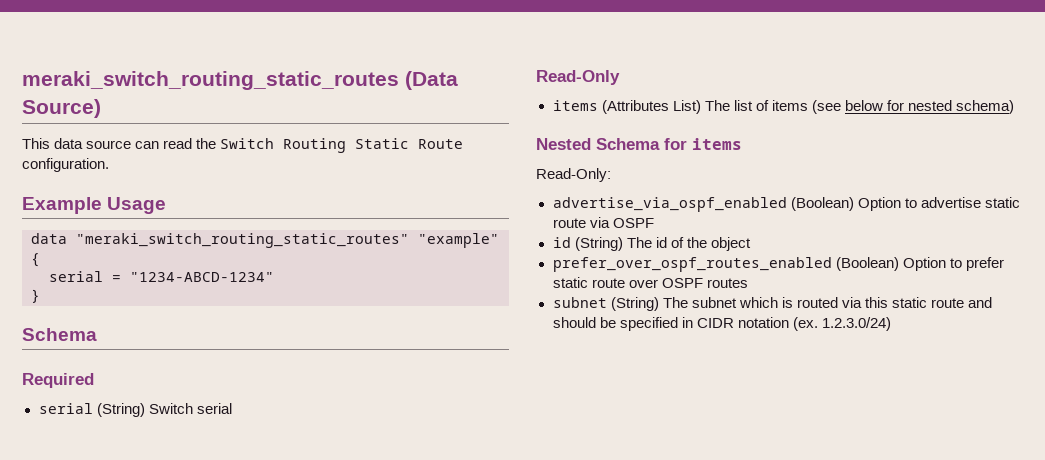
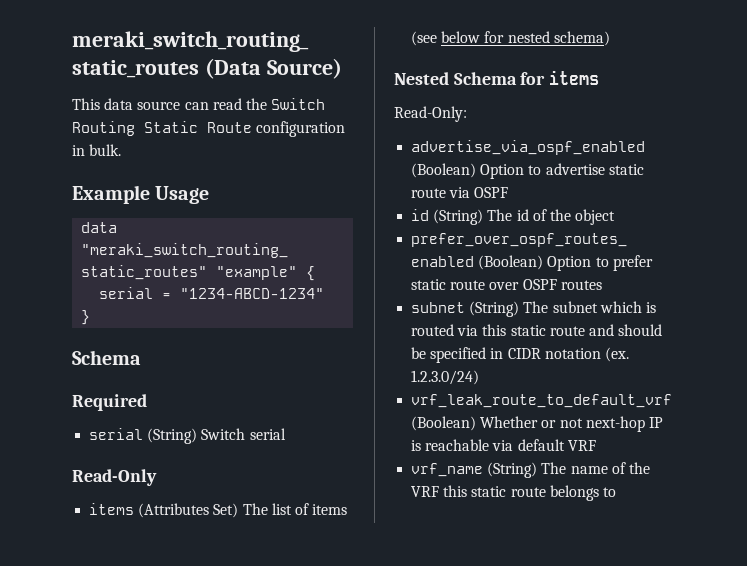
[22,158,109,172] configuration. -> [256,121,346,137] [72,144,122,156] configuration in bulk.
[672,100,701,114] List) -> [213,503,239,518] Set)
(891, 324) none -> [411,394,673,408] [411,416,663,432] [411,439,596,451] [411,462,650,478] [411,485,616,501] // vrf_leak_route_to_default_vrf (Boolean) Whether or not next-hop IP is reachable via default VRF // vrf_name (String) The name of the VRF this static route belongs to

